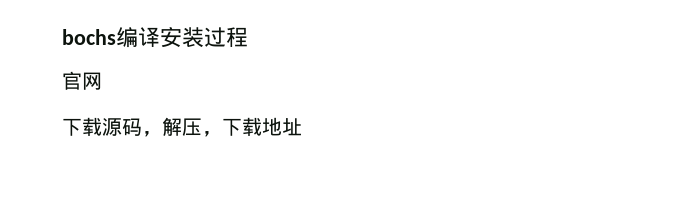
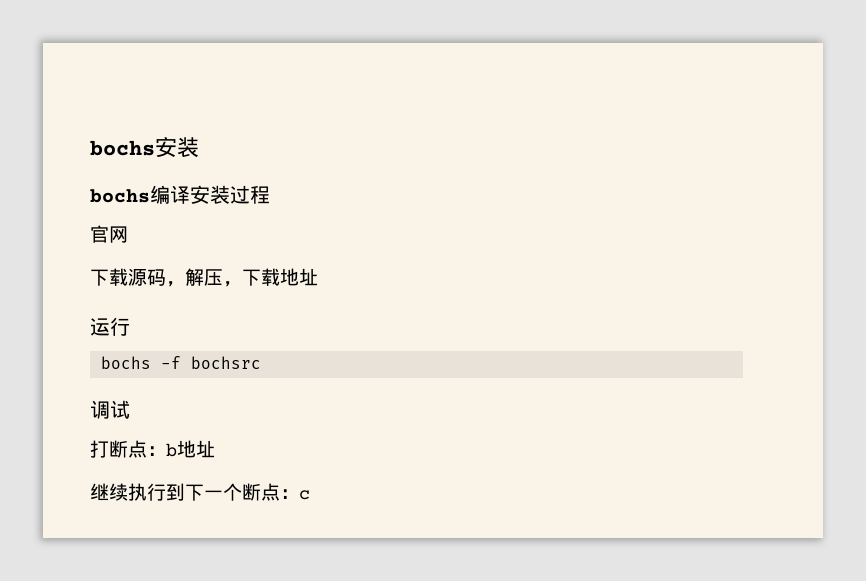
[62,29,116,45] bochs -> [90,137,199,158] [90,189,150,203] bochs安装 // bochs
(302, 127) none -> [90,317,130,336] [101,356,262,369] [90,400,130,419] [90,440,215,458] [90,483,310,501] // 运行 // bochs -f bochsrc // 调试 // 打断点：b地址 // 继续执行到下一个断点：c

